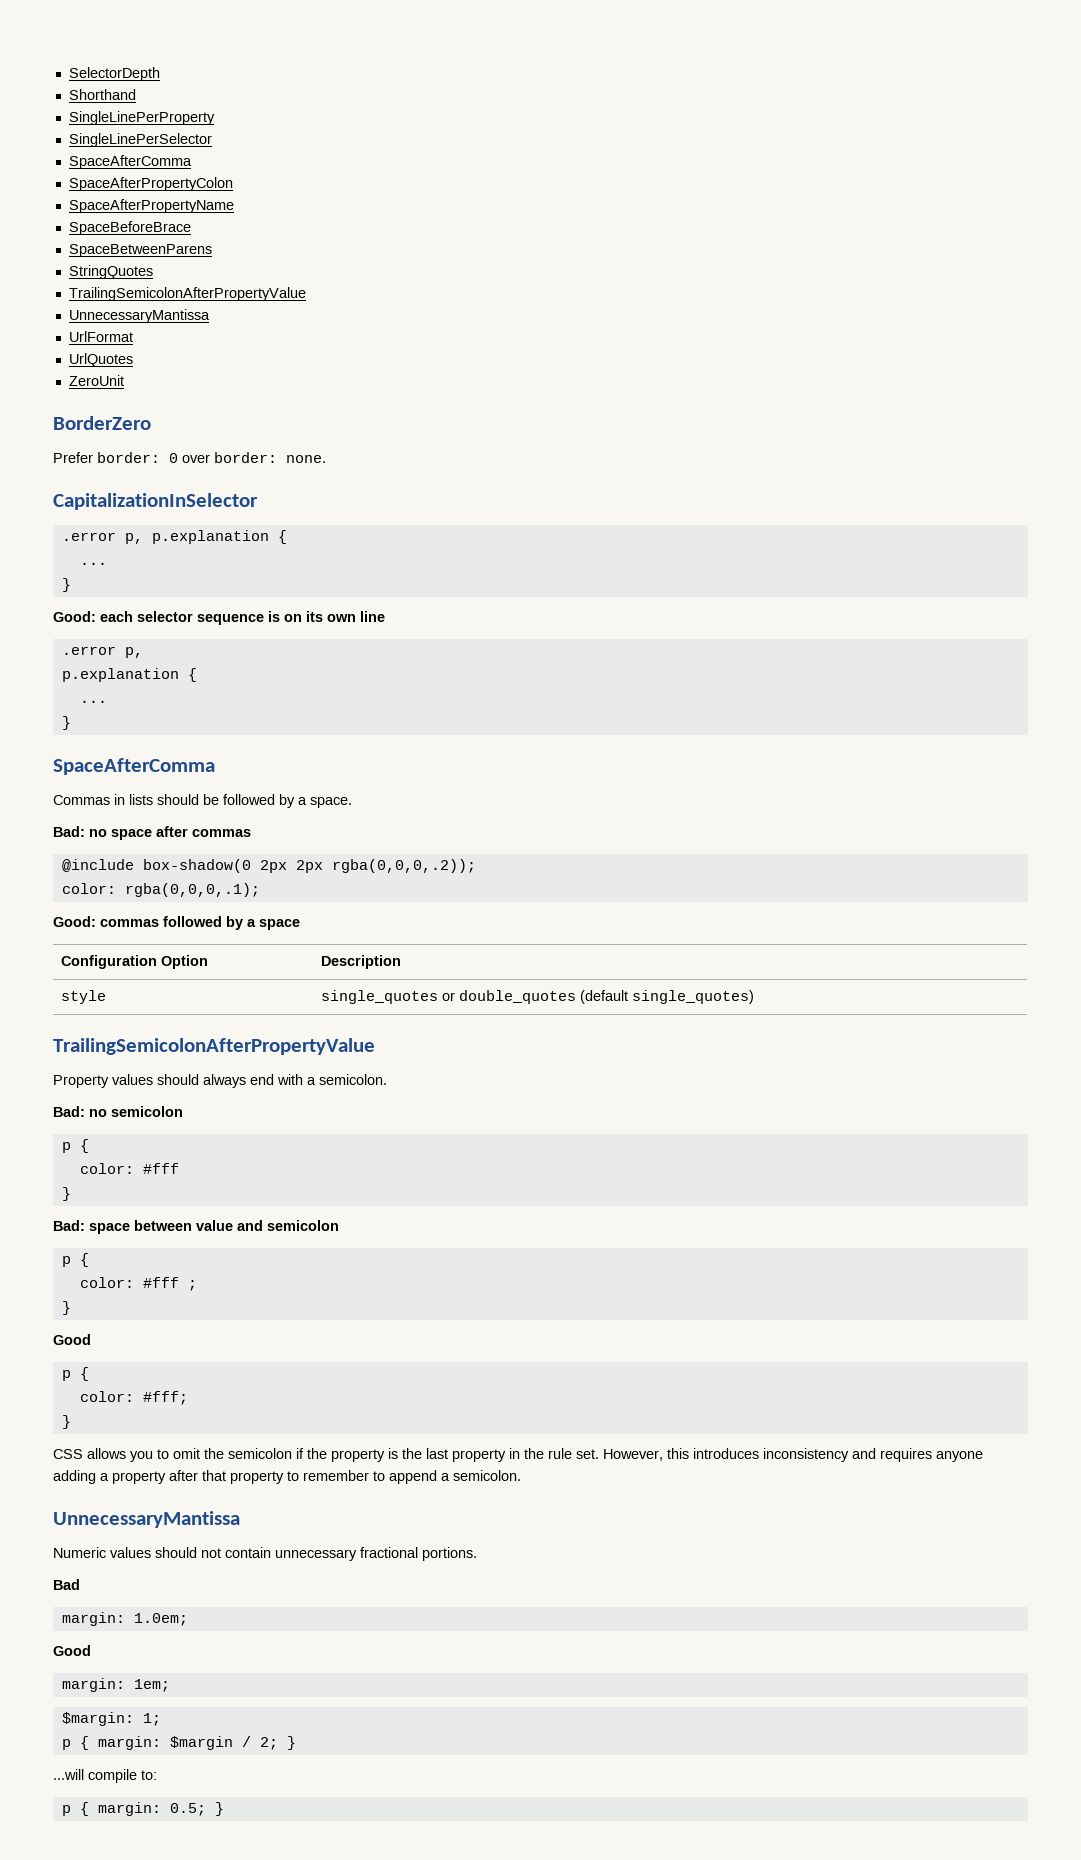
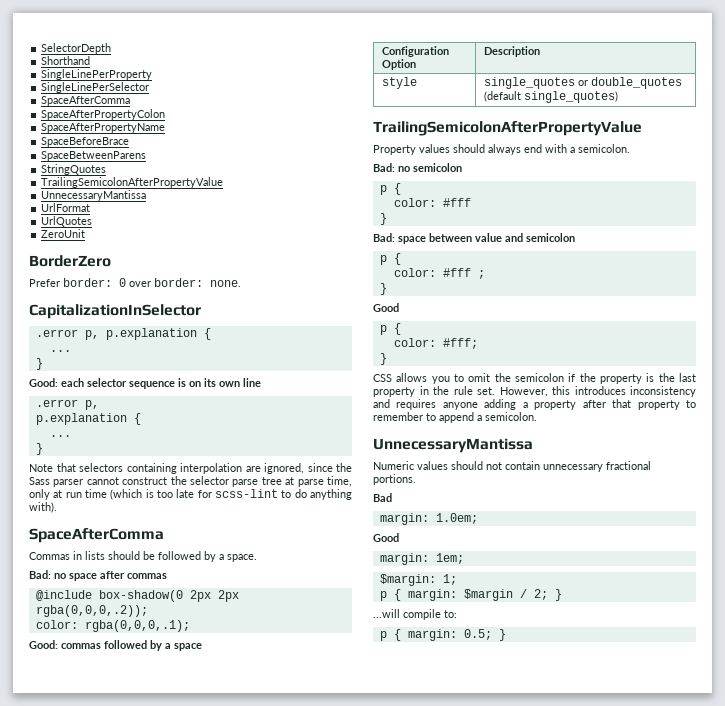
(71, 723) none -> [29,463,352,474] [29,476,352,487] [29,489,352,500] [29,502,57,513] // Note that selectors containing interpolation are ignored, since the Sass parser cannot construct the selector parse tree at parse time, only at run time (which is too late for scss-lint to do anything with).

